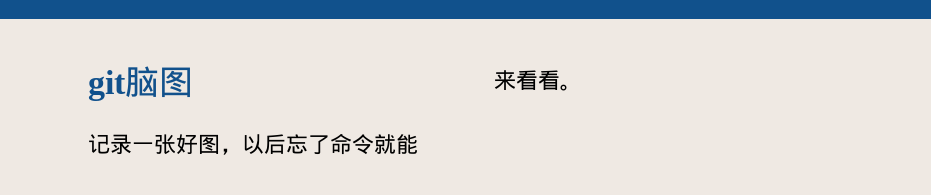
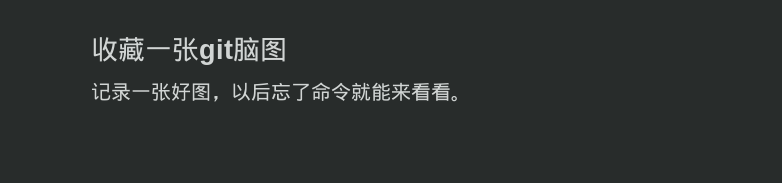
(88, 85) none -> [91,37,199,62] 收藏一张

